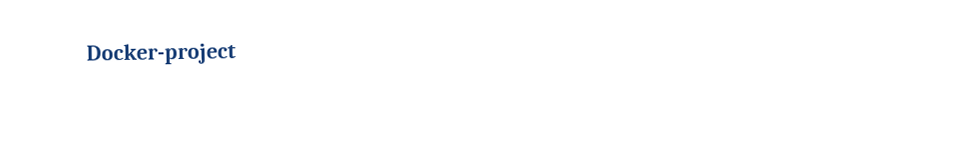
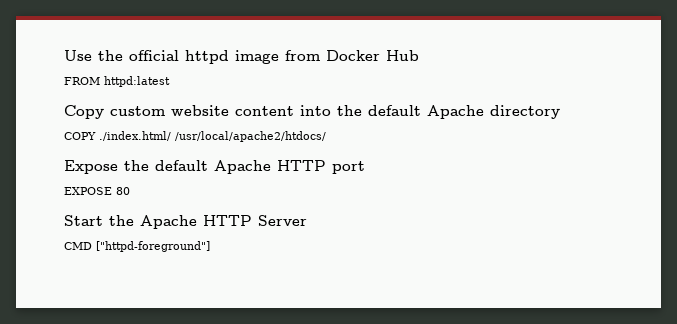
[86,42,236,66] Docker-project -> [64,50,419,64] [64,76,170,87] [64,105,560,119] [64,131,326,142] [64,160,365,174] [64,187,130,195] [64,215,307,229] [64,241,210,252] Use the official httpd image from Docker Hub // FROM httpd:latest // Copy custom website content into the default Apache directory // COPY ./index.html/ /usr/local/apache2/htdocs/ // Expose the default Apache HTTP port // EXPOSE 80 // Start the Apache HTTP Server // CMD ["httpd-foreground"]

